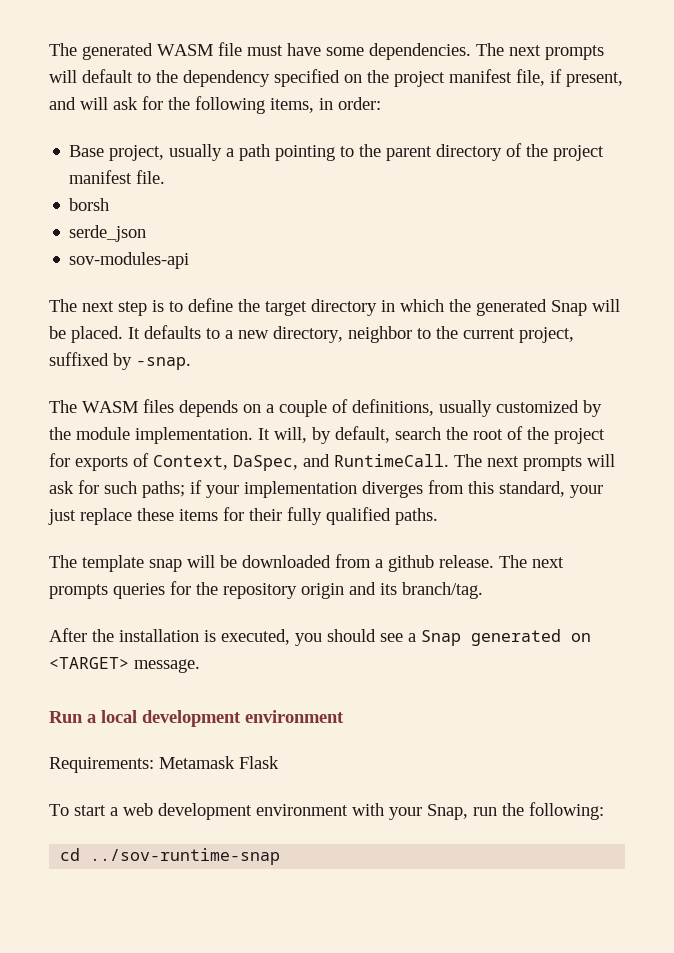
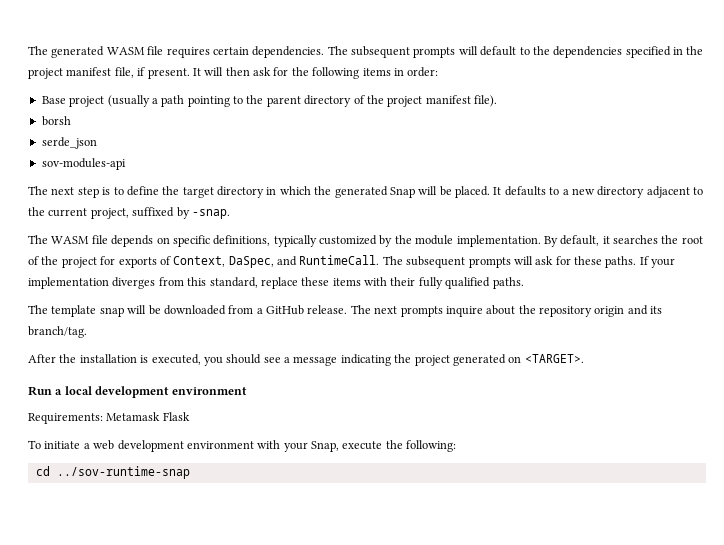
[247,43,364,56] must have some -> [166,47,249,58] requires certain
[509,45,541,56] next -> [351,46,410,58] subsequent
[183,69,362,87] dependency specified on -> [553,46,683,58] dependencies specified in
[566,72,623,87] [49,97,108,110] present, and will -> [147,67,250,79] present. It will then
[270,98,314,113] items, -> [362,68,391,76] items
[109,144,223,161] project, usually -> [69,95,150,107] project (usually
[136,170,166,184] file. -> [474,95,497,107] file).
[273,326,412,343] directory, neighbor -> [597,186,690,198] directory adjacent
[143,399,174,413] files -> [91,235,108,244] file
[266,399,492,417] a couple of definitions, usually -> [172,235,317,247] specific definitions, typically
[258,426,441,444] It will, by default, search -> [543,235,658,247] By default, it searches
[487,456,519,467] next -> [406,256,466,268] subsequent
[104,480,202,498] such paths; if -> [574,256,649,268] these paths. If
[570,485,603,498] [48,509,76,525] your just -> (258, 282) none
[223,507,244,521] for -> [364,277,387,286] with
[388,555,434,572] github -> [266,305,304,315] GitHub
[113,581,191,599] queries for -> [445,305,516,317] inquire about
[421,629,591,646] [49,657,200,673] Snap generated on <TARGET> message. -> [293,354,584,366] message indicating the project generated on <TARGET>.
[74,805,106,816] start -> [44,441,81,449] initiate
[473,807,497,816] run -> [342,441,383,450] execute

